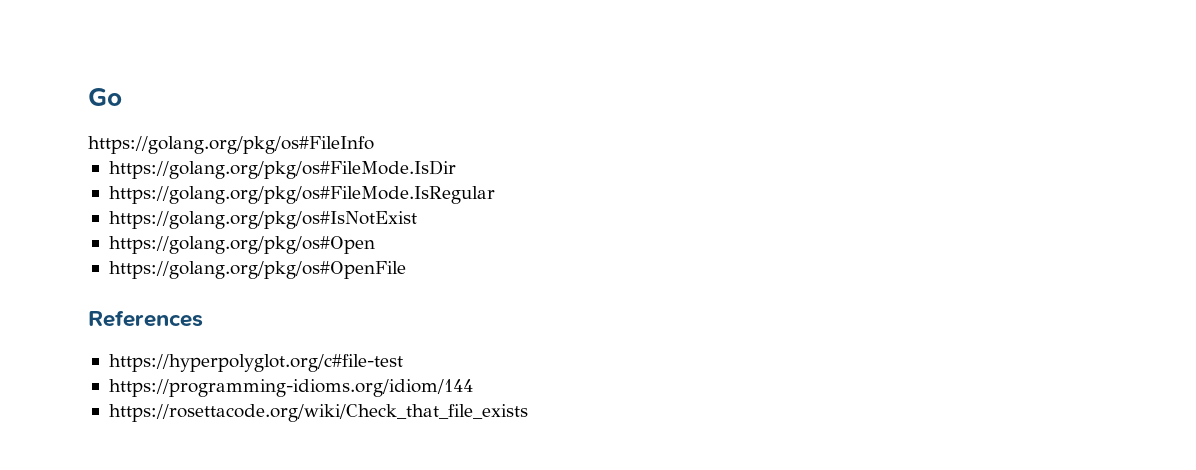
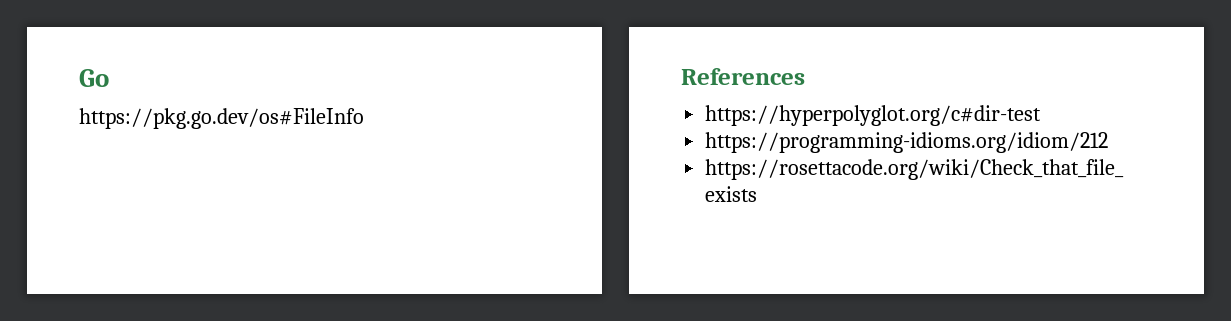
[88,136,374,154] [108,160,456,179] [108,186,495,204] [108,211,417,229] [108,236,375,254] [108,261,406,279] https://golang.org/pkg/os#FileInfo // https://golang.org/pkg/os#FileMode.IsDir // https://golang.org/pkg/os#FileMode.IsRegular // https://golang.org/pkg/os#IsNotExist // https://golang.org/pkg/os#Open // https://golang.org/pkg/os#OpenFile -> [79,108,364,129] https://pkg.go.dev/os#FileInfo
[108,354,403,372] [108,379,473,397] https://hyperpolyglot.org/c#file-test // https://programming-idioms.org/idiom/144 -> [705,105,1042,126] [705,132,1109,153] https://hyperpolyglot.org/c#dir-test // https://programming-idioms.org/idiom/212

